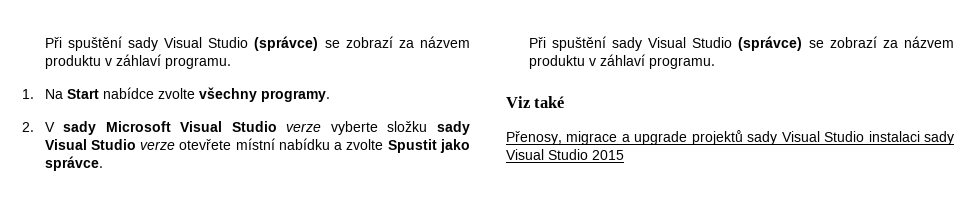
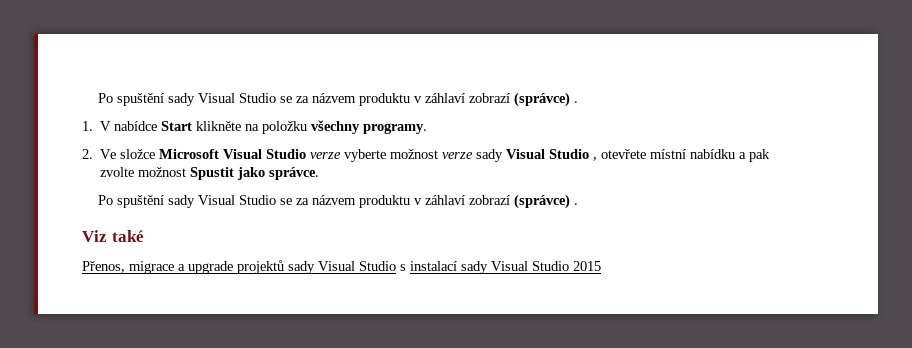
[44,36,470,51] [44,54,231,69] [22,87,195,99] Při spuštění sady Visual Studio (správce) se zobrazí za názvem produktu v záhlaví programu. // 1. Na Start nabídce zvolte -> [98,92,579,107] [82,121,308,134] Po spuštění sady Visual Studio se za názvem produktu v záhlaví zobrazí (správce) . // 1. V nabídce Start klikněte na položku
[44,121,97,135] V sady -> [100,149,156,159] Ve složce
[387,121,470,135] [44,139,176,150] složku sady Visual Studio verze -> [390,149,598,162] možnost verze sady Visual Studio ,
[346,139,384,150] zvolte -> [749,149,771,162] [100,167,187,177] pak zvolte možnost
[528,36,954,51] [528,54,715,69] Při spuštění sady Visual Studio (správce) se zobrazí za názvem produktu v záhlaví programu. -> [98,194,579,209] Po spuštění sady Visual Studio se za názvem produktu v záhlaví zobrazí (správce) .
[506,131,562,145] Přenosy, -> [82,261,125,273] Přenos,
[868,131,920,142] instalaci -> [400,261,457,271] s instalací

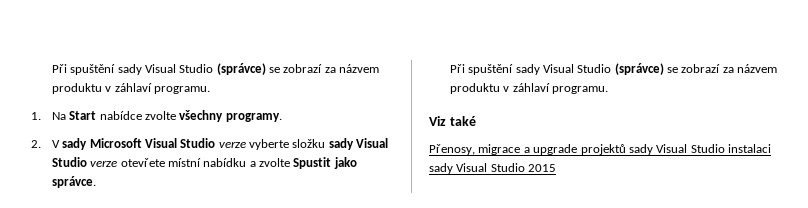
[98,92,579,107] [82,121,308,134] Po spuštění sady Visual Studio se za názvem produktu v záhlaví zobrazí (správce) . // 1. V nabídce Start klikněte na položku -> [51,63,380,75] [51,83,210,94] [31,111,176,120] Při spuštění sady Visual Studio (správce) se zobrazí za názvem produktu v záhlaví programu. // 1. Na Start nabídce zvolte
[100,149,156,159] Ve složce -> [51,138,88,150] V sady
[390,149,598,162] možnost verze sady Visual Studio , -> [292,138,389,150] [51,157,118,167] složku sady Visual Studio verze
[749,149,771,162] [100,167,187,177] pak zvolte možnost -> [259,158,291,167] zvolte
[98,194,579,209] Po spuštění sady Visual Studio se za názvem produktu v záhlaví zobrazí (správce) . -> [449,63,778,75] [449,83,608,94] Při spuštění sady Visual Studio (správce) se zobrazí za názvem produktu v záhlaví programu.
[82,261,125,273] Přenos, -> [429,144,475,155] Přenosy,
[400,261,457,271] s instalací -> [728,144,771,153] instalaci

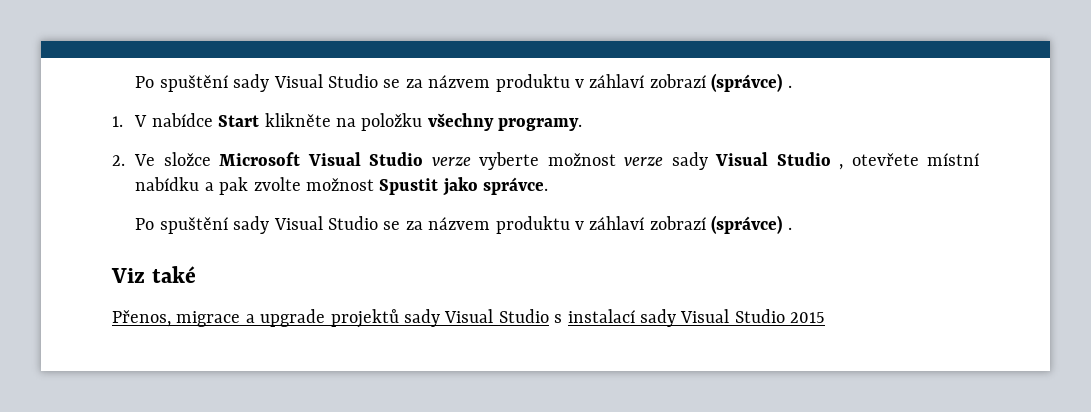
[51,63,380,75] [51,83,210,94] [31,111,176,120] Při spuštění sady Visual Studio (správce) se zobrazí za názvem produktu v záhlaví programu. // 1. Na Start nabídce zvolte -> [135,73,792,92] [112,113,423,131] Po spuštění sady Visual Studio se za názvem produktu v záhlaví zobrazí (správce) . // 1. V nabídce Start klikněte na položku
[51,138,88,150] V sady -> [134,152,211,166] Ve složce
[292,138,389,150] [51,157,118,167] složku sady Visual Studio verze -> [547,152,844,170] možnost verze sady Visual Studio ,
[259,158,291,167] zvolte -> [219,177,374,195] pak zvolte možnost
[449,63,778,75] [449,83,608,94] Při spuštění sady Visual Studio (správce) se zobrazí za názvem produktu v záhlaví programu. -> [135,215,792,234] Po spuštění sady Visual Studio se za názvem produktu v záhlaví zobrazí (správce) .
[429,144,475,155] Přenosy, -> [112,310,171,327] Přenos,
[728,144,771,153] instalaci -> [554,309,635,323] s instalací

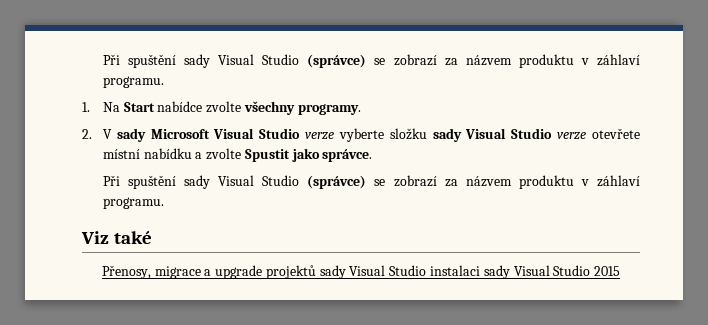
[135,73,792,92] [112,113,423,131] Po spuštění sady Visual Studio se za názvem produktu v záhlaví zobrazí (správce) . // 1. V nabídce Start klikněte na položku -> [102,54,641,68] [102,76,164,88] [82,101,242,113] Při spuštění sady Visual Studio (správce) se zobrazí za názvem produktu v záhlaví programu. // 1. Na Start nabídce zvolte
[134,152,211,166] Ve složce -> [102,128,146,142] V sady
[547,152,844,170] možnost verze sady Visual Studio , -> [389,128,587,142] složku sady Visual Studio verze
[219,177,374,195] pak zvolte možnost -> [206,148,242,160] zvolte
[135,215,792,234] Po spuštění sady Visual Studio se za názvem produktu v záhlaví zobrazí (správce) . -> [102,175,641,189] [102,197,164,209] Při spuštění sady Visual Studio (správce) se zobrazí za názvem produktu v záhlaví programu.
[112,310,171,327] Přenos, -> [101,265,151,279] Přenosy,
[554,309,635,323] s instalací -> [429,265,480,276] instalaci

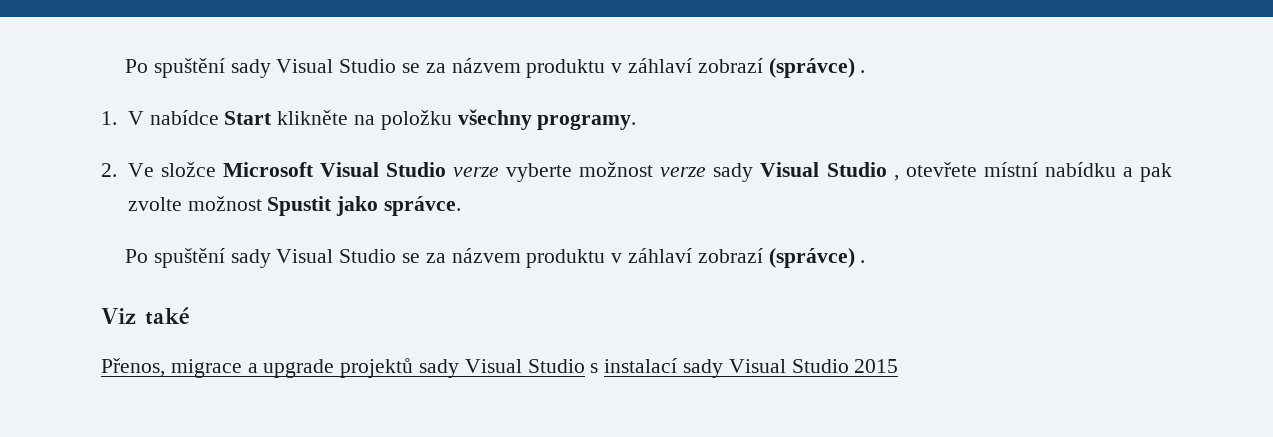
[102,54,641,68] [102,76,164,88] [82,101,242,113] Při spuštění sady Visual Studio (správce) se zobrazí za názvem produktu v záhlaví programu. // 1. Na Start nabídce zvolte -> [124,58,866,78] [101,110,452,130] Po spuštění sady Visual Studio se za názvem produktu v záhlaví zobrazí (správce) . // 1. V nabídce Start klikněte na položku
[102,128,146,142] V sady -> [127,162,216,177] Ve složce
[389,128,587,142] složku sady Visual Studio verze -> [579,162,899,182] možnost verze sady Visual Studio ,
[206,148,242,160] zvolte -> [1140,163,1173,182] [127,196,262,211] pak zvolte možnost
[102,175,641,189] [102,197,164,209] Při spuštění sady Visual Studio (správce) se zobrazí za názvem produktu v záhlaví programu. -> [124,248,866,268] Po spuštění sady Visual Studio se za názvem produktu v záhlaví zobrazí (správce) .
[101,265,151,279] Přenosy, -> [101,358,165,377] Přenos,
[429,265,480,276] instalaci -> [590,358,678,373] s instalací

